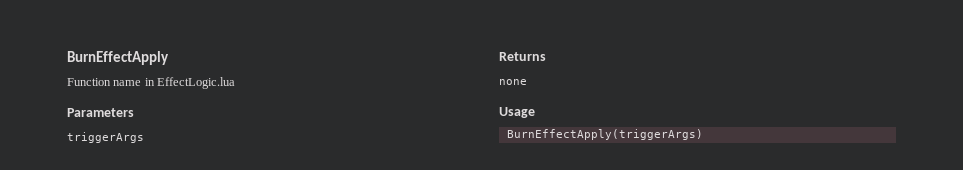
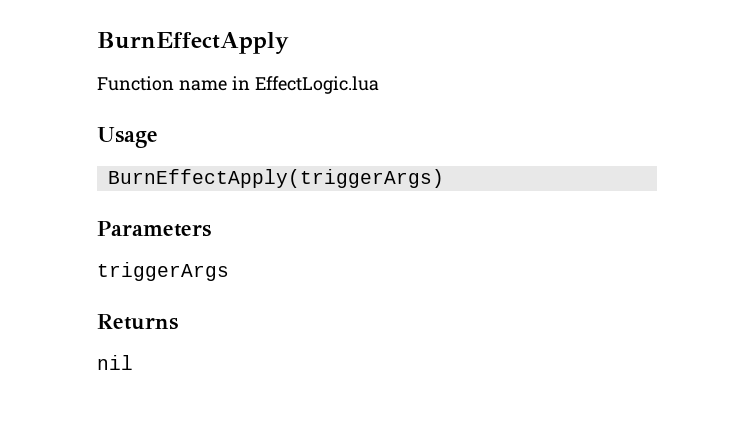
(236, 83) none -> [97,127,158,148] [107,169,444,188] // Usage // BurnEffectApply(triggerArgs)
[499,79,527,85] [499,107,535,118] [506,129,703,140] none // Usage // BurnEffectApply(triggerArgs) -> [97,355,133,370] nil

